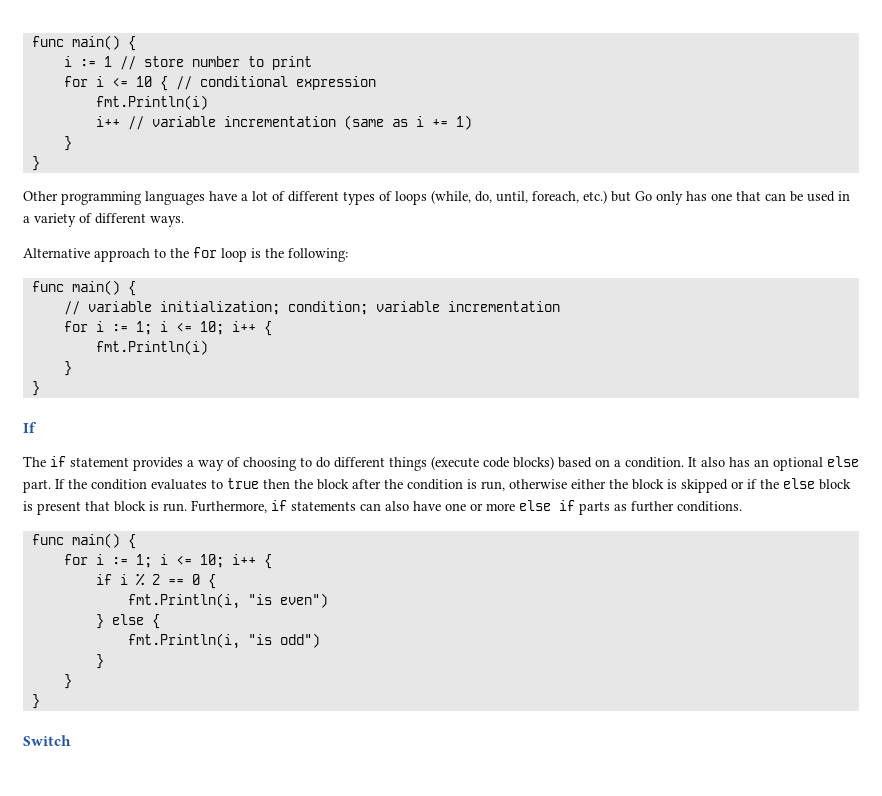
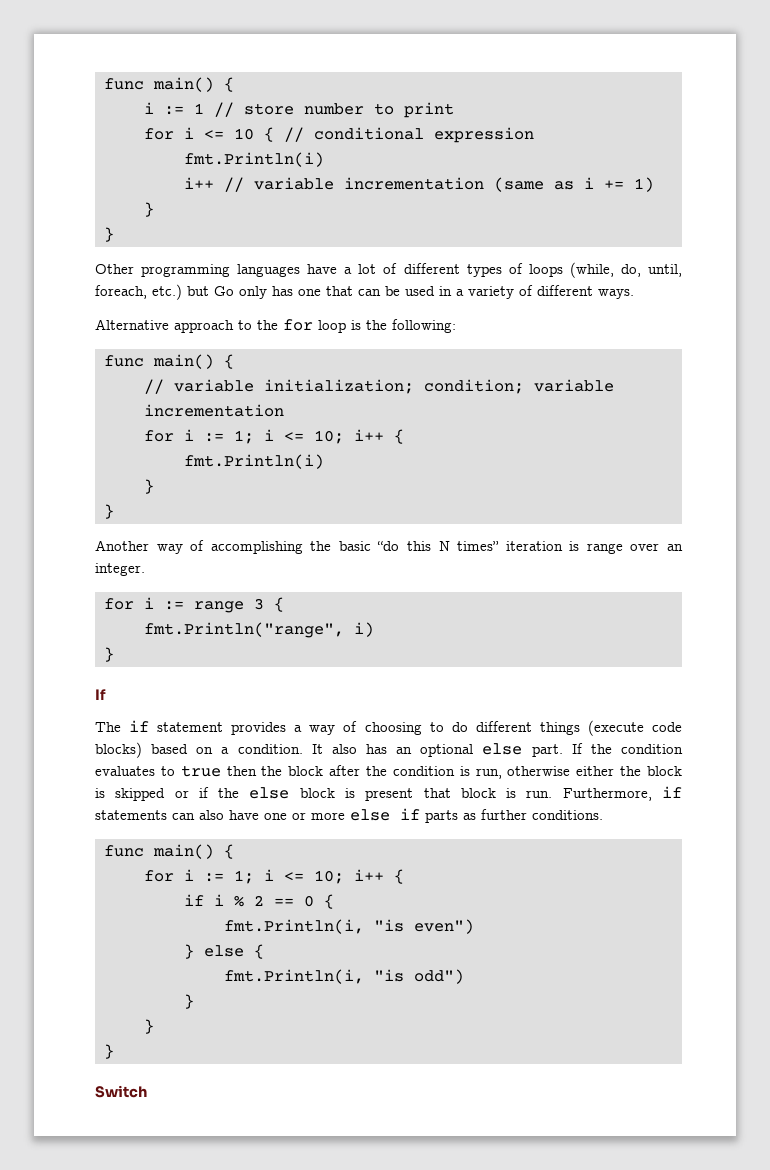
(40, 388) none -> [95,540,683,554] [95,563,145,576] [103,597,284,613] [143,622,374,638] [103,647,114,662] // Another way of accomplishing the basic “do this N times” iteration is range over an integer. // for i := range 3 { // fmt.Println("range", i) // }

